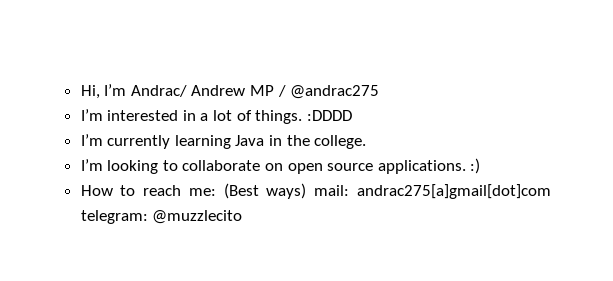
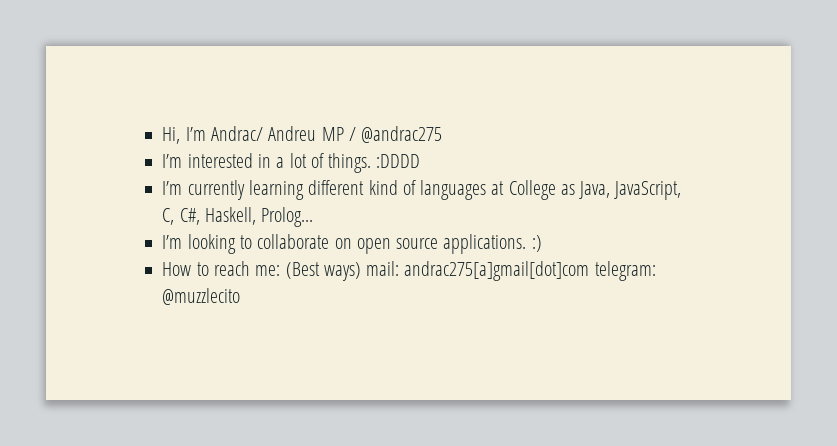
[191,85,246,96] Andrew -> [268,126,317,141] Andreu
[235,135,367,149] Java in the college. -> [308,180,682,200] [162,207,314,227] different kind of languages at College as Java, JavaScript, C, C#, Haskell, Prolog...

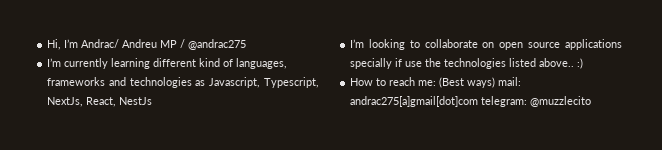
[162,153,421,173] // I’m interested in a lot of things. :DDDD -> (247, 44) none
[420,180,682,200] [162,207,314,227] languages at College as Java, JavaScript, C, C#, Haskell, Prolog... -> [236,58,288,69] [47,77,319,88] [47,97,153,107] languages, frameworks and technologies as Javascript, Typescript, NextJs, React, NestJs
[443,234,527,254] applications. -> [565,39,622,50] [350,58,575,69] applications specially if use the technologies listed above..

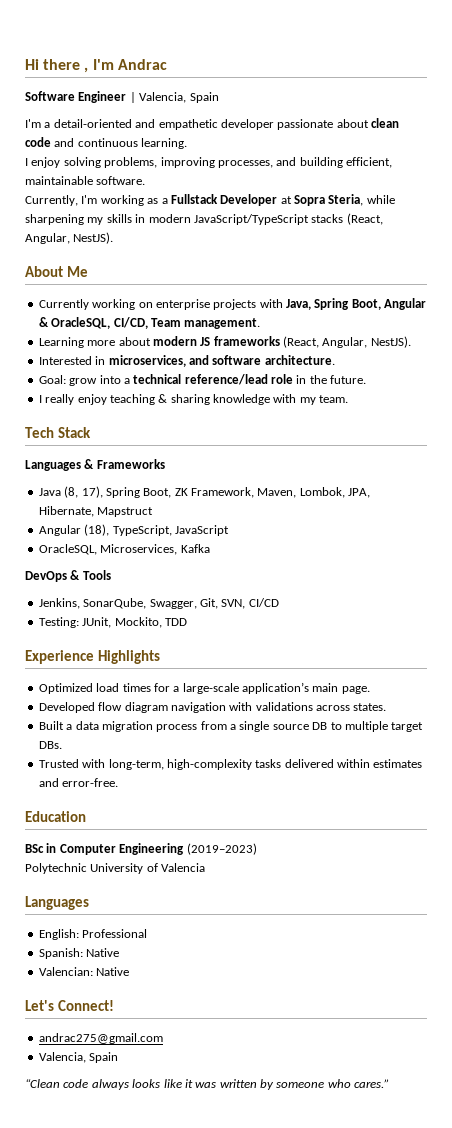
[47,39,247,50] [47,58,288,69] [47,77,319,88] [47,97,153,107] [350,39,622,50] [350,58,584,69] [350,77,522,88] [350,96,592,107] Hi, I’m Andrac/ Andreu MP / @andrac275 // I’m currently learning different kind of languages, frameworks and technologies as Javascript, Typescript, NextJs, React, NestJs // I’m looking to collaborate on open source applications specially if use the technologies listed above.. :) // How to reach me: (Best ways) mail: andrac275[a]gmail[dot]com telegram: @muzzlecito -> [25,59,167,73] [25,91,219,103] [25,118,399,130] [25,137,188,149] [25,157,392,168] [25,176,146,185] [25,194,395,206] [25,213,383,225] [25,232,114,244] [25,266,88,277] [38,298,427,310] [38,317,261,329] [38,336,411,348] [38,355,335,367] [38,374,367,386] [38,394,349,405] [25,427,91,438] [25,459,165,471] [38,486,371,498] [38,506,154,517] [38,524,229,536] [38,544,210,555] [25,570,111,582] [38,598,279,609] [38,617,187,628] [25,650,160,664] [38,682,370,694] [38,702,387,713] [38,721,424,732] [38,741,62,749] [38,759,423,770] [38,778,119,787] [25,811,86,822] [25,843,257,855] [25,863,206,874] [25,896,89,910] [38,929,148,940] [38,948,120,959] [38,967,130,976] [25,1000,114,1011] [38,1033,163,1044] [38,1052,119,1063] [25,1079,390,1090] Hi there , I'm Andrac // Software Engineer | Valencia, Spain // I'm a detail-oriented and empathetic developer passionate about clean code and continuous learning. // I enjoy solving problems, improving processes, and building efficient, maintainable software. // Currently, I'm working as a Fullstack Developer at Sopra Steria, while sharpening my skills in modern JavaScript/TypeScript stacks (React, Angular, NestJS). // About Me // Currently working on enterprise projects with Java, Spring Boot, Angular & OracleSQL, CI/CD, Team management. // Learning more about modern JS frameworks (React, Angular, NestJS). // Interested in microservices, and software architecture. // Goal: grow into a technical reference/lead role in the future. // I really enjoy teaching & sharing knowledge with my team. // Tech Stack // Languages & Frameworks // Java (8, 17), Spring Boot, ZK Framework, Maven, Lombok, JPA, Hibernate, Mapstruct // Angular (18), TypeScript, JavaScript // OracleSQL, Microservices, Kafka // DevOps & Tools // Jenkins, SonarQube, Swagger, Git, SVN, CI/CD // Testing: JUnit, Mockito, TDD // Experience Highlights // Optimized load times for a large-scale application’s main page. // Developed flow diagram navigation with validations across states. // Built a data migration process from a single source DB to multiple target DBs. // Trusted with long-term, high-complexity tasks delivered within estimates and error-free. // Education // BSc in Computer Engineering (2019–2023) // Polytechnic University of Valencia // Languages // English: Professional // Spanish: Native // Valencian: Native // Let's Connect! // andrac275@gmail.com // Valencia, Spain // “Clean code always looks like it was written by someone who cares.”

